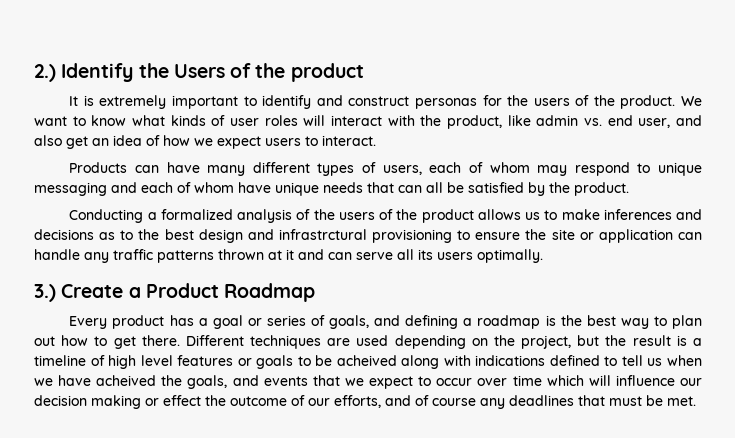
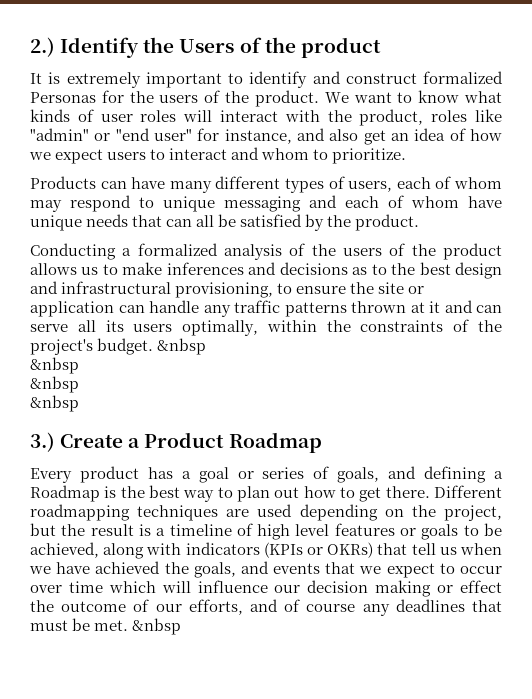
[414,98,477,109] personas -> [423,71,503,84] [30,92,96,103] formalized Personas
[507,115,671,128] like admin vs. end user, -> [431,109,503,122] [30,128,292,144] roles like "admin" or "end user" for instance,
[322,135,376,146] interact. -> [169,147,407,164] interact and whom to prioritize.
[278,229,453,243] infrastrctural provisioning -> [61,281,274,298] infrastructural provisioning,
[477,249,543,263] optimally. -> [182,319,502,336] [30,338,207,355] [30,357,79,374] [30,376,79,393] [30,395,79,412] optimally, within the constraints of the project's budget. &nbsp // &nbsp // &nbsp // &nbsp
[477,315,541,329] roadmap -> [30,485,100,502] Roadmap
(244, 340) none -> [30,504,130,521] roadmapping
[336,355,397,366] acheived -> [30,542,99,558] achieved,
[475,355,618,366] indications defined to -> [185,542,408,558] indicators (KPIs or OKRs) that
[96,375,157,386] acheived -> [95,561,161,574] achieved
(696, 401) none -> [132,618,182,635] &nbsp

